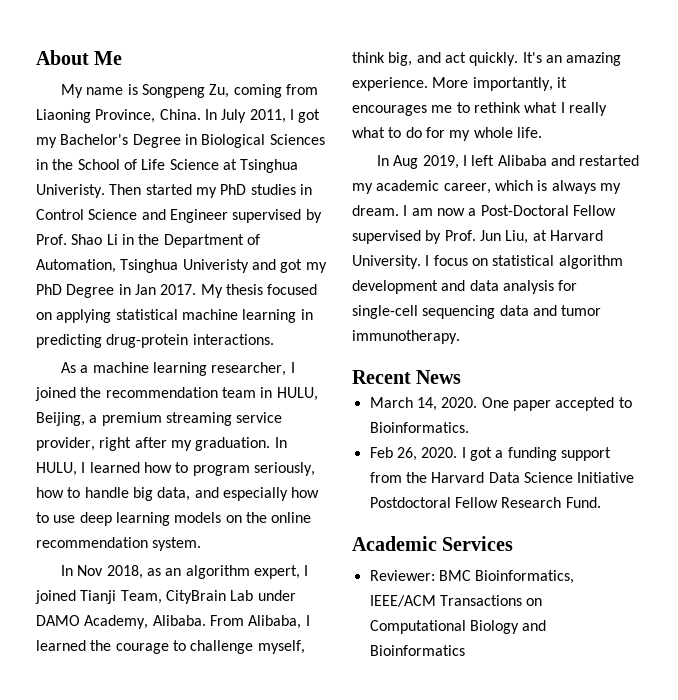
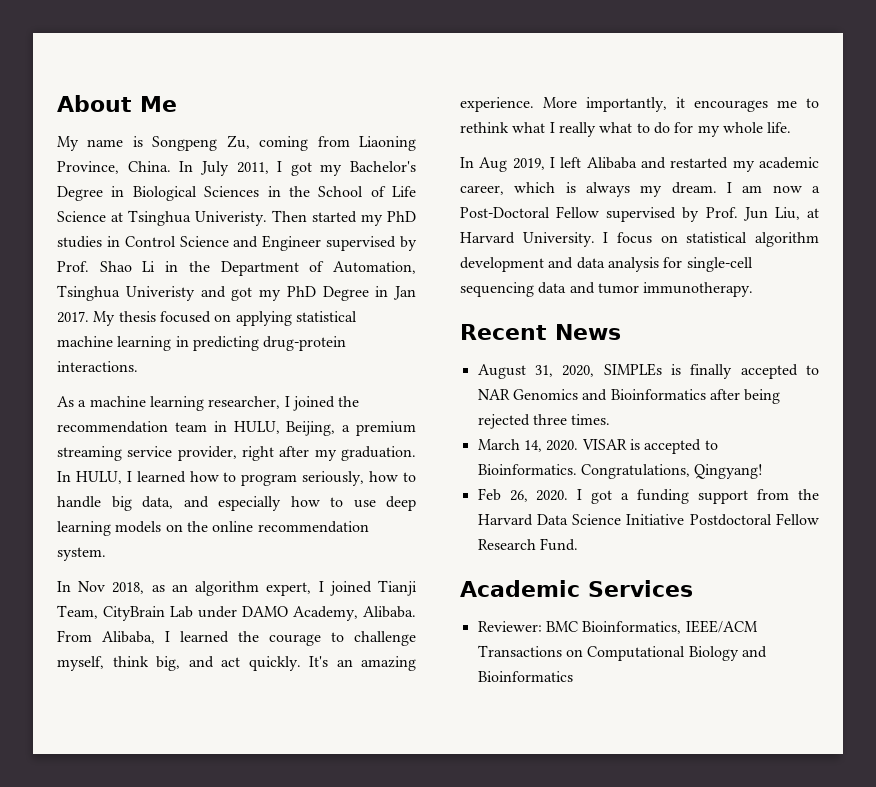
(462, 377) none -> [477,363,819,379] [477,389,781,404] [477,414,611,429] // August 31, 2020, SIMPLEs is finally accepted to NAR Genomics and Bioinformatics after being rejected three times.
[481,397,551,411] One paper -> [581,439,640,450] VISAR is
(469, 427) none -> [580,464,764,479] Congratulations, Qingyang!

